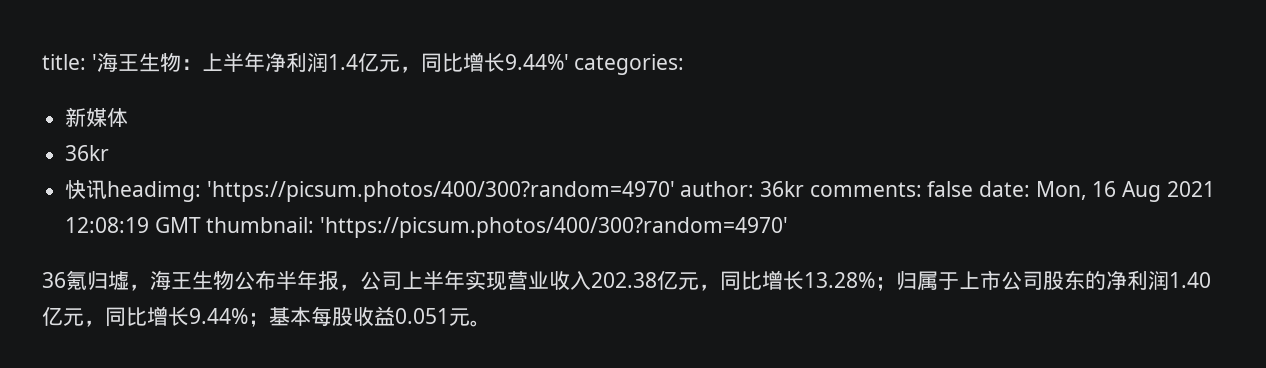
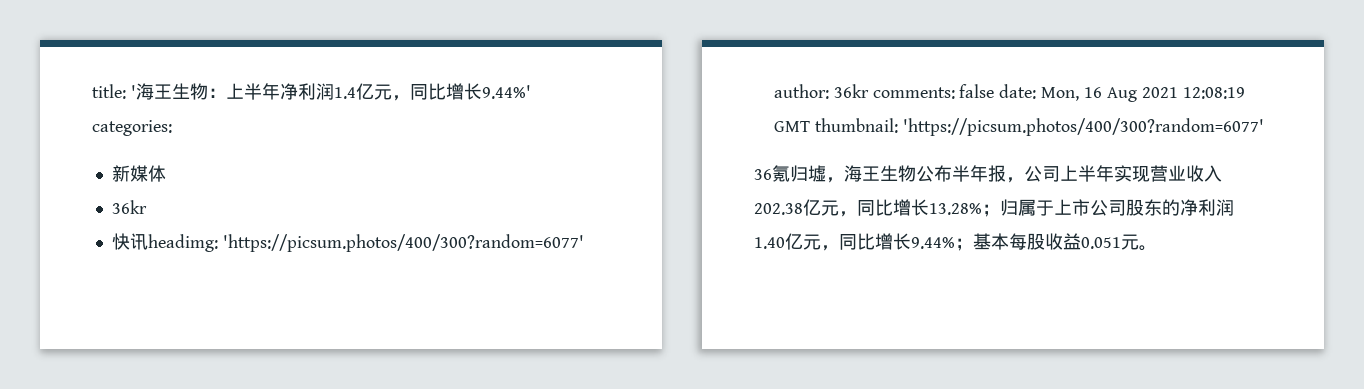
[206,181,675,202] 'https://picsum.photos/400/300?random=4970' -> [222,234,584,252] 'https://picsum.photos/400/300?random=6077'
[320,217,789,238] 'https://picsum.photos/400/300?random=4970' -> [902,118,1264,136] 'https://picsum.photos/400/300?random=6077'

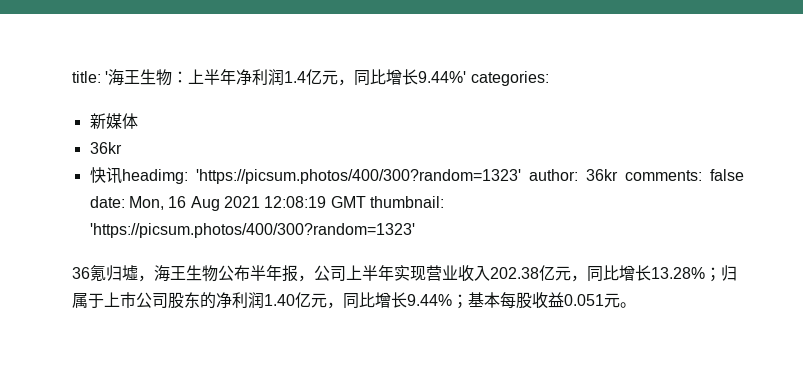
[222,234,584,252] 'https://picsum.photos/400/300?random=6077' -> [195,169,521,184] 'https://picsum.photos/400/300?random=1323'
[902,118,1264,136] 'https://picsum.photos/400/300?random=6077' -> [89,223,415,238] 'https://picsum.photos/400/300?random=1323'

